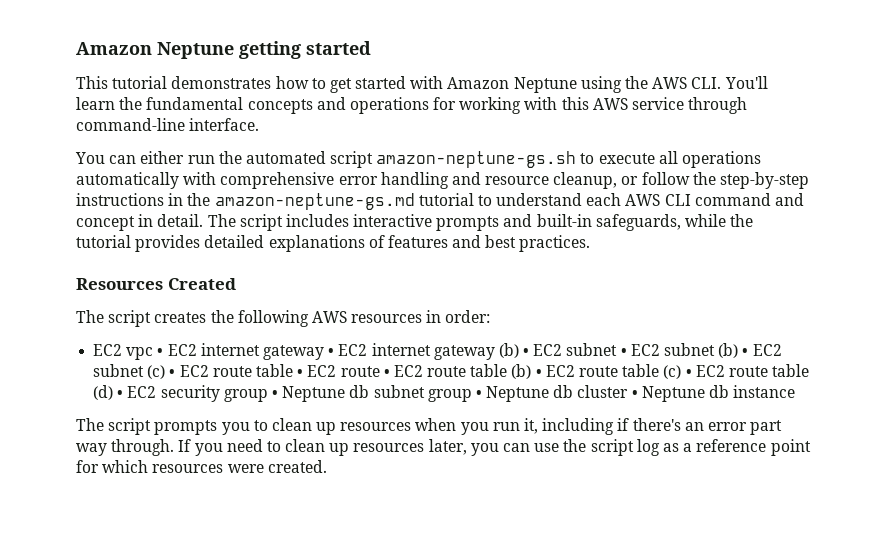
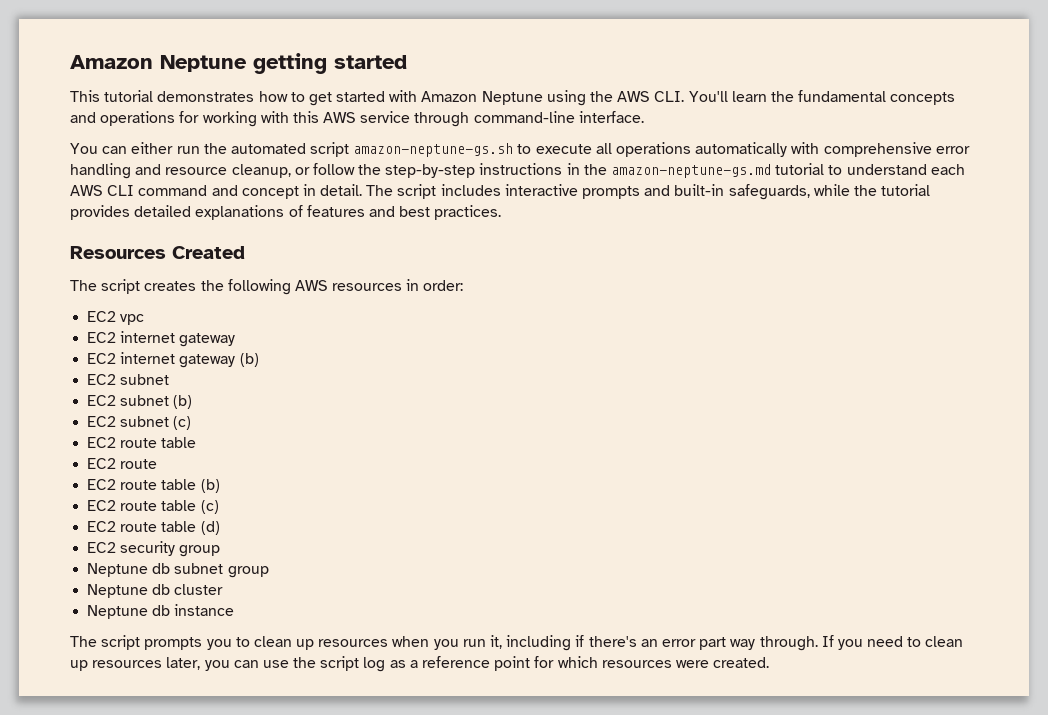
[157,343,335,360] • EC2 internet gateway • -> [87,331,236,347] // EC2 internet gateway //
[523,343,627,356] • EC2 subnet • -> [87,374,170,385] // EC2 subnet //
[742,348,749,356] • -> (193, 402) //
[169,364,390,377] • EC2 route table • EC2 route • -> [87,437,197,448] [87,458,158,469] // EC2 route table // EC2 route //
[535,369,542,377] • -> (220, 486) //
[685,369,692,377] • -> (219, 507) //
[117,390,124,398] • -> (220, 528) //
[271,390,278,398] • -> (221, 551) //
[475,390,482,398] • -> (269, 572) //
[631,390,638,398] • -> (224, 589) //

